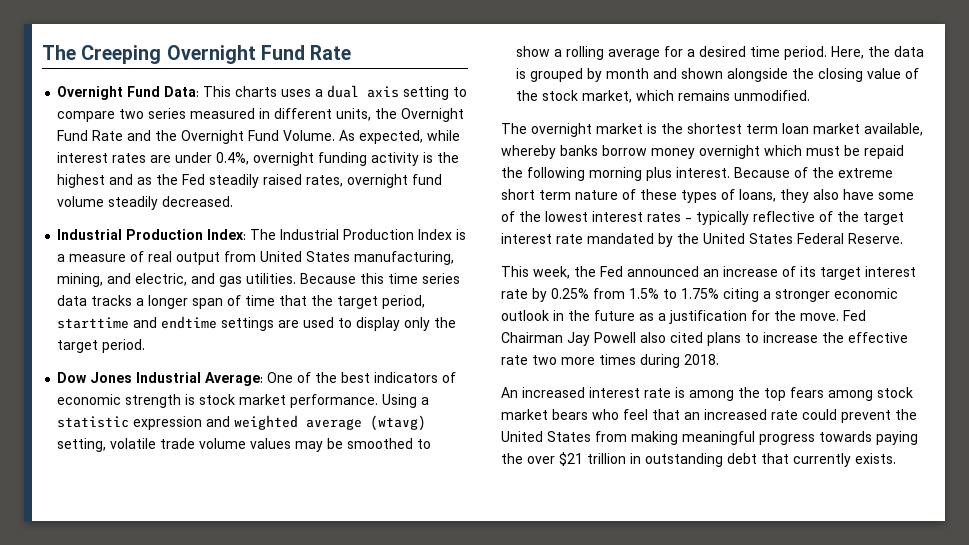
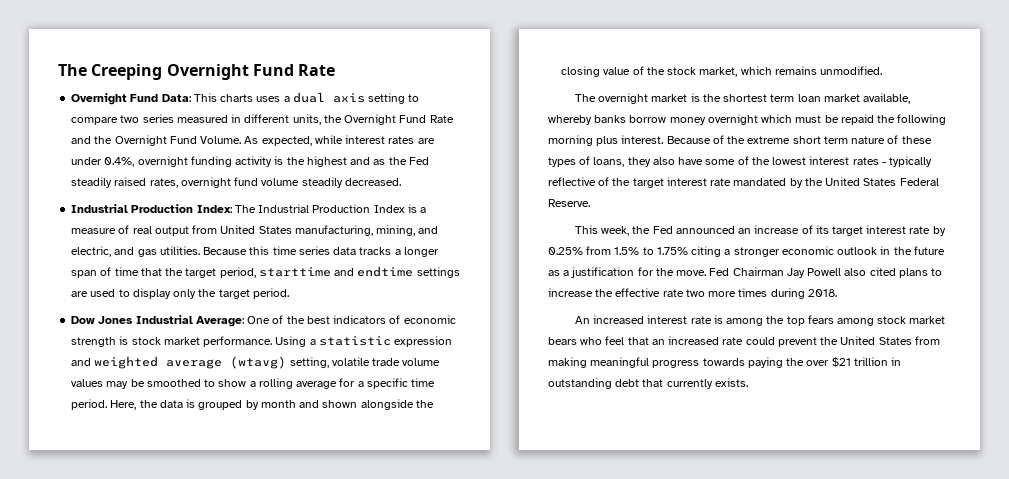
[699,46,747,57] desired -> [366,378,408,389] specific

